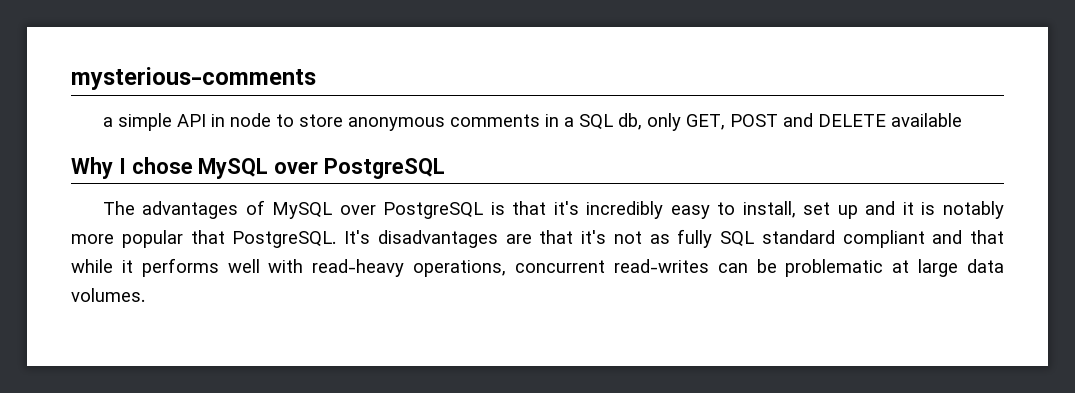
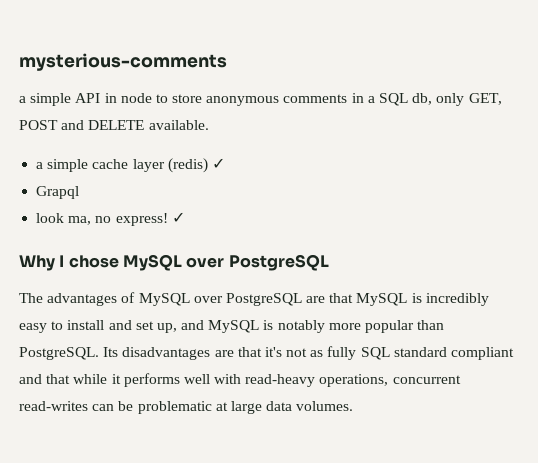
[890,113,962,127] available -> [148,120,209,130] [36,158,225,173] [36,186,80,199] [36,212,185,226] available. // a simple cache layer (redis) ✓ // Grapql // look ma, no express! ✓
[490,201,914,219] is that it's incredibly easy to install, set up and it -> [306,293,489,306] [19,320,260,333] are that MySQL is incredibly easy to install and set up, and MySQL
[190,230,370,248] that PostgreSQL. It's -> [417,320,445,330] [19,347,119,360] than PostgreSQL. Its

